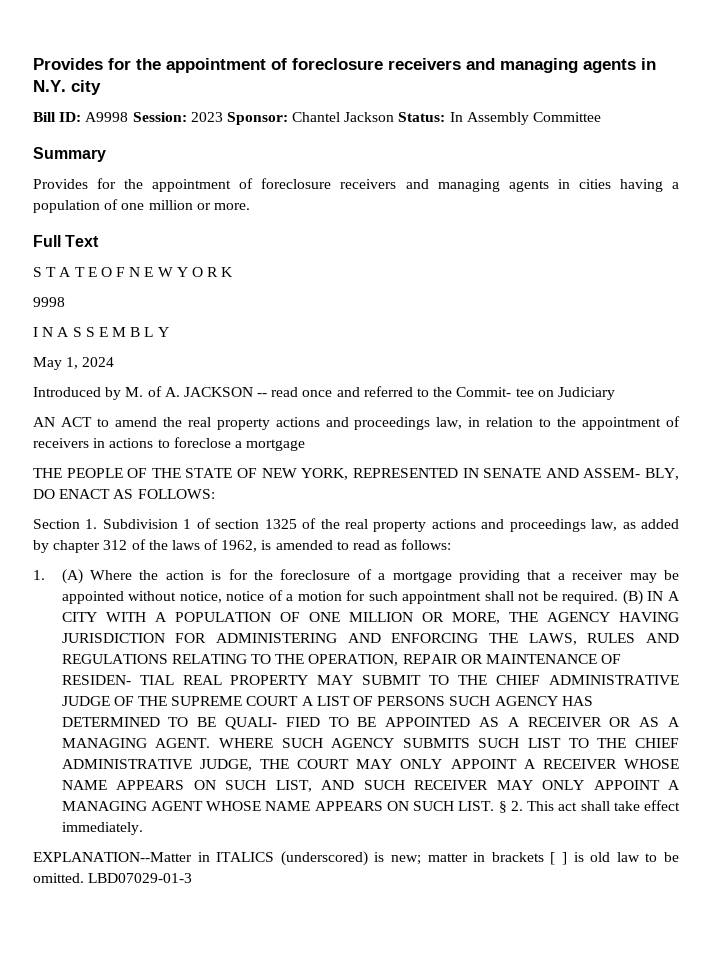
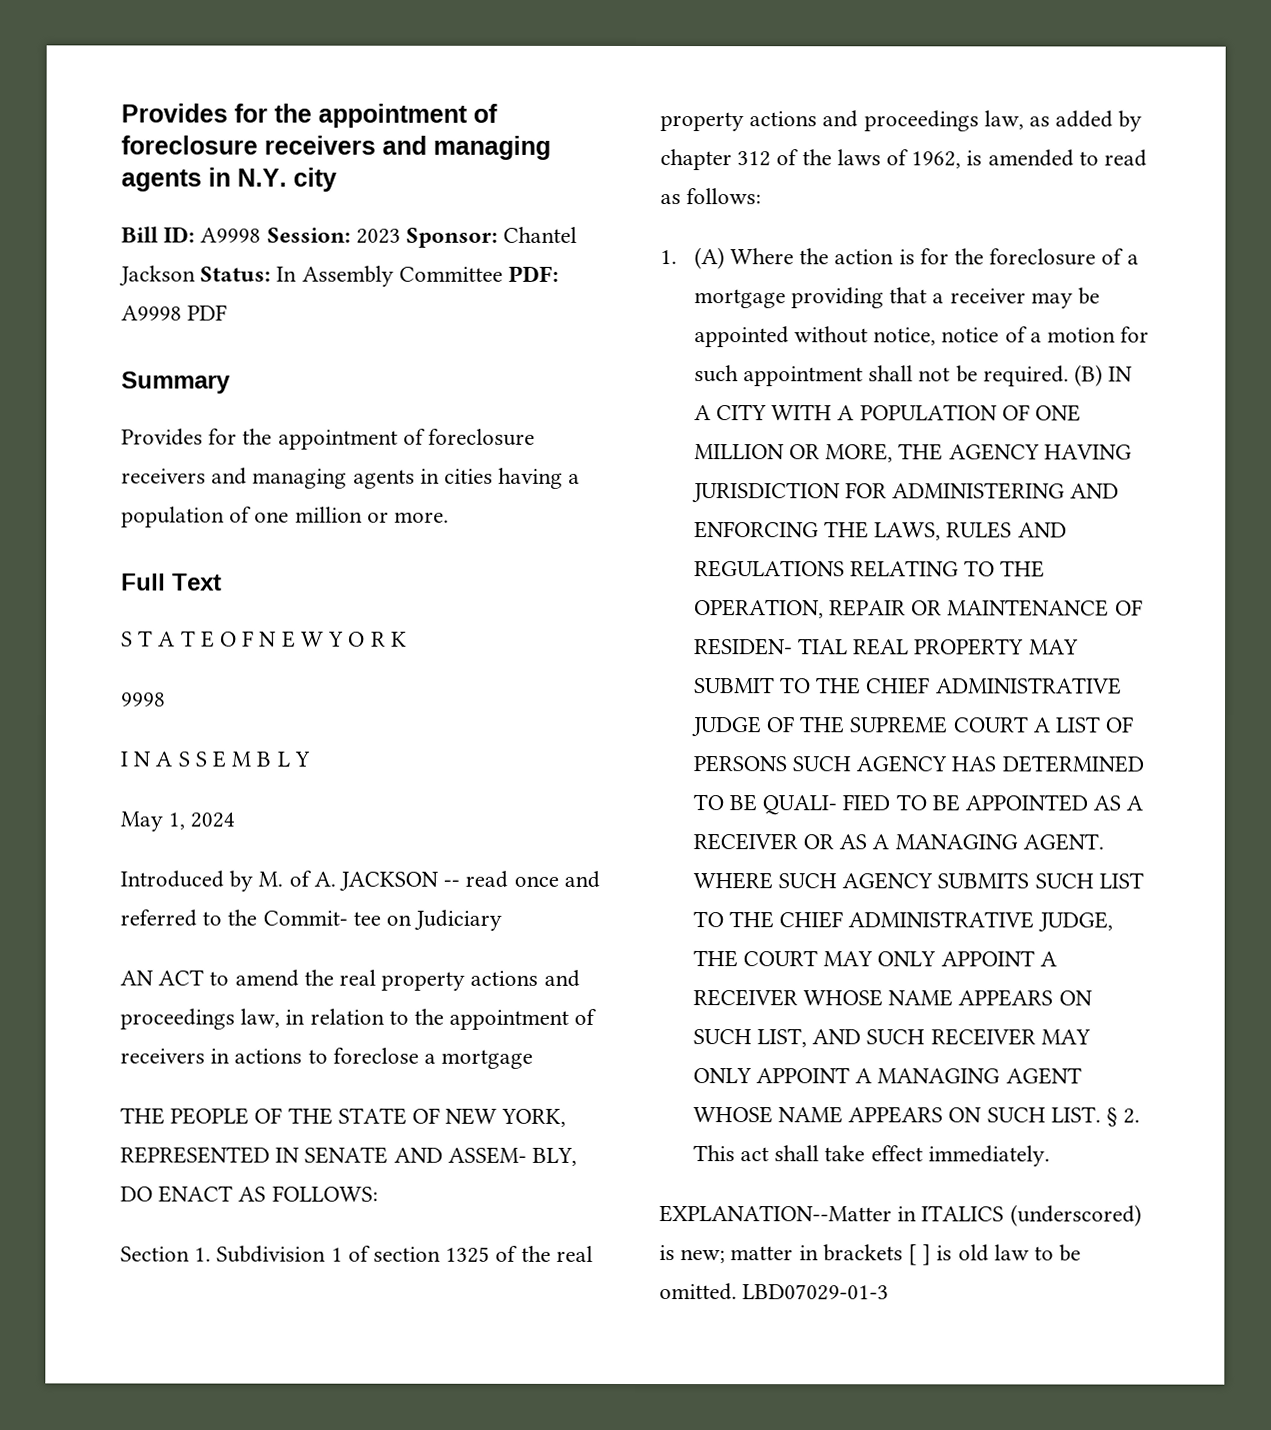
(602, 117) none -> [508,265,560,282] [121,304,228,321] PDF: A9998 PDF

